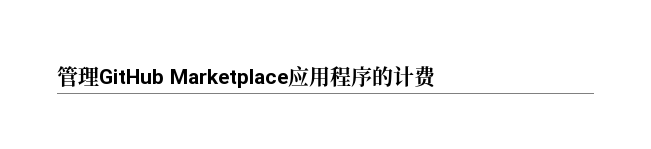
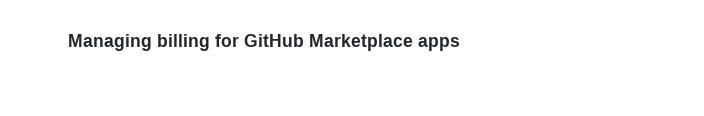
[57,66,437,88] 管理GitHub Marketplace应用程序的计费 -> [68,34,460,51] Managing billing for GitHub Marketplace apps

